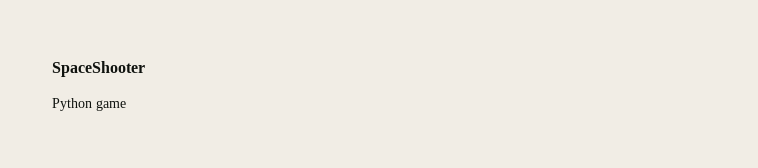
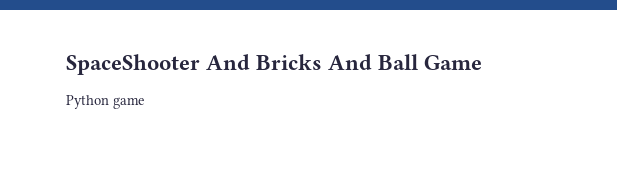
(145, 69) none -> [206,54,483,70] And Bricks And Ball Game

